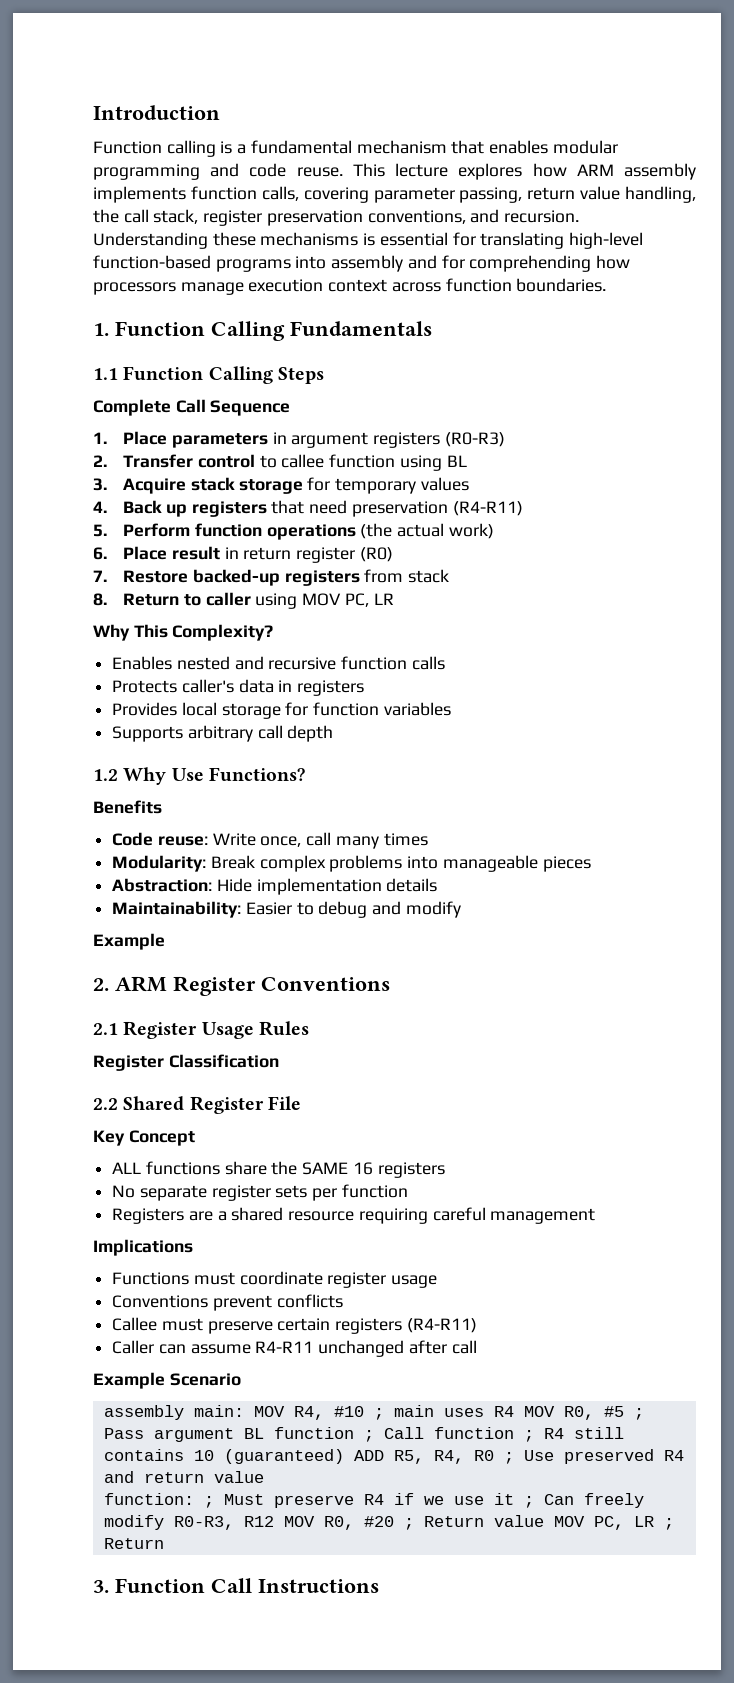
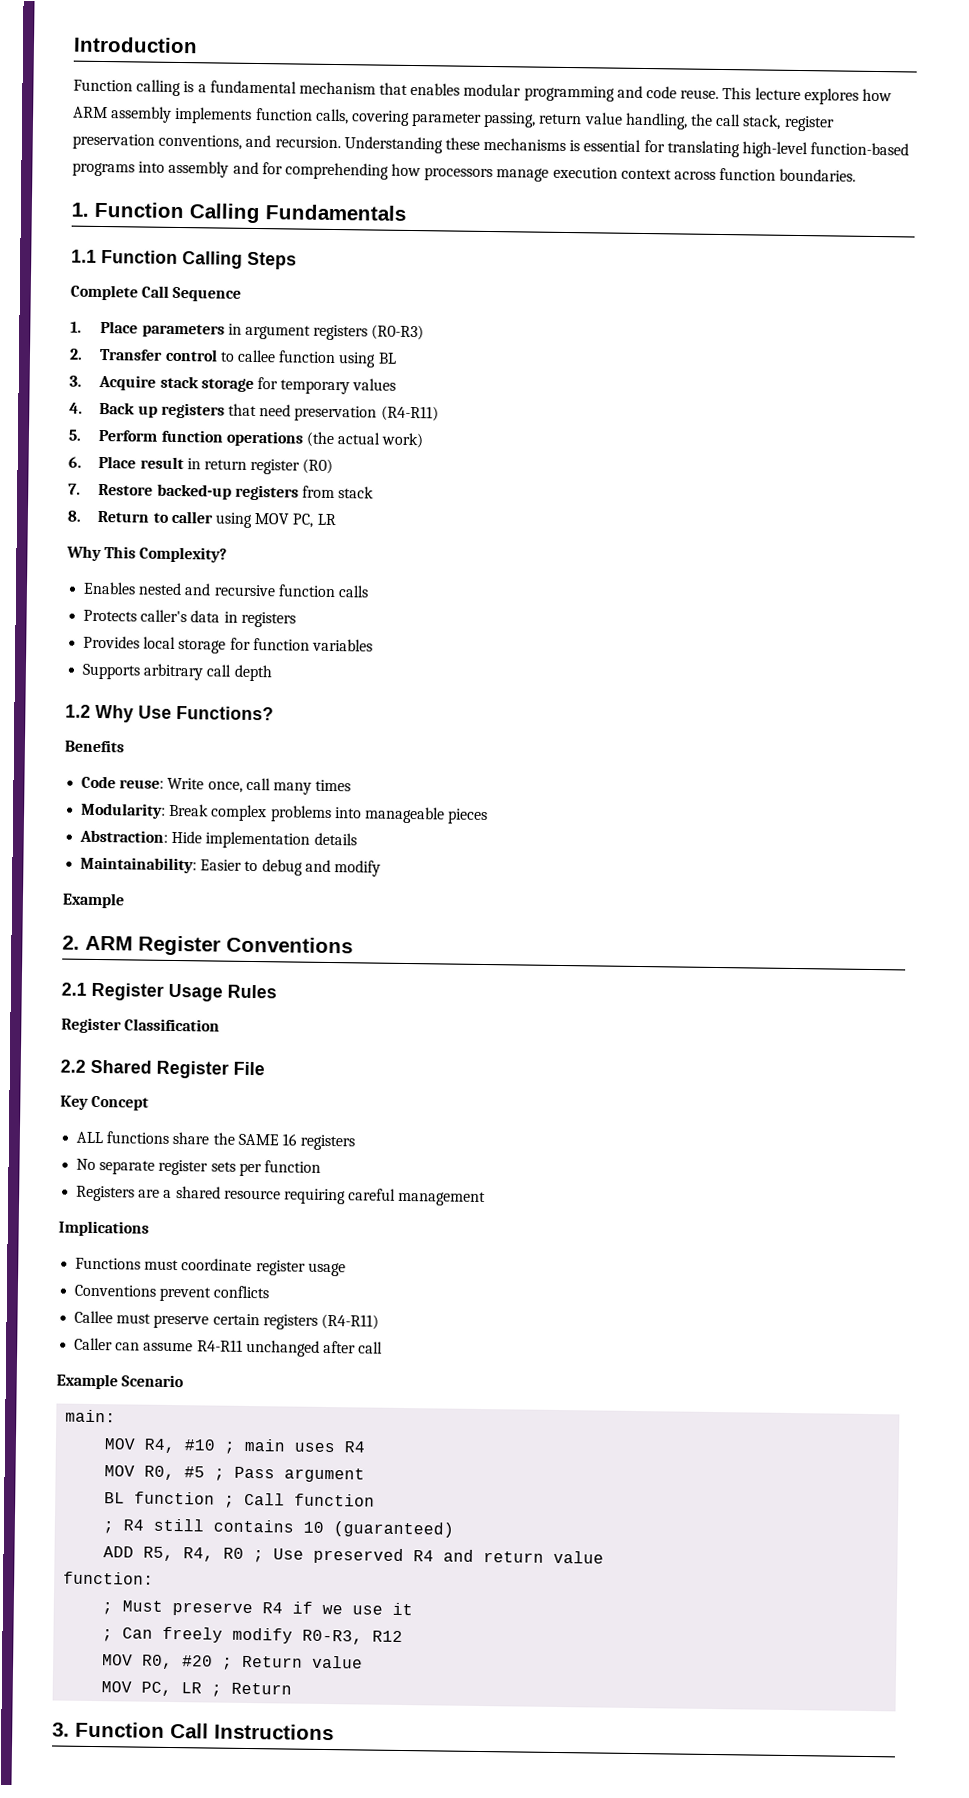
[103,1405,184,1420] assembly -> (185, 1381) none
(244, 1411) none -> (117, 1416) //
(514, 1411) none -> (366, 1447) //
(234, 1435) none -> (366, 1475) //
(514, 1433) none -> (376, 1500) //
(344, 1456) none -> (455, 1529) //
(194, 1499) none -> (155, 1578) //
(514, 1499) none -> (414, 1609) //
(274, 1521) none -> (404, 1636) //
(544, 1521) none -> (364, 1662) //

